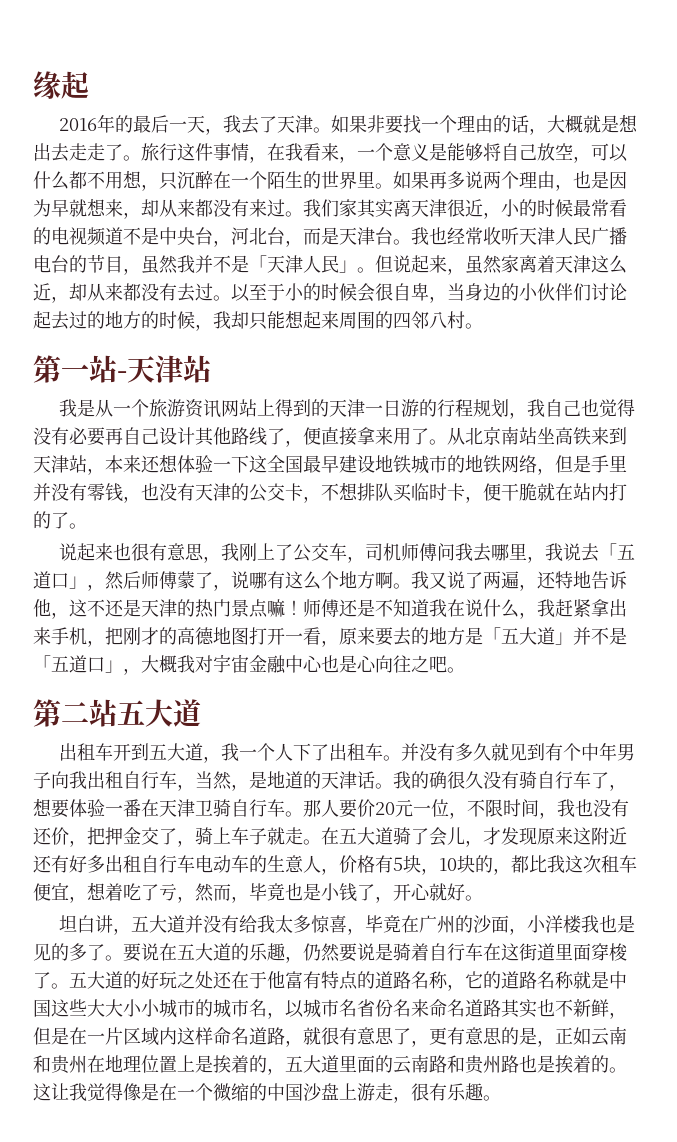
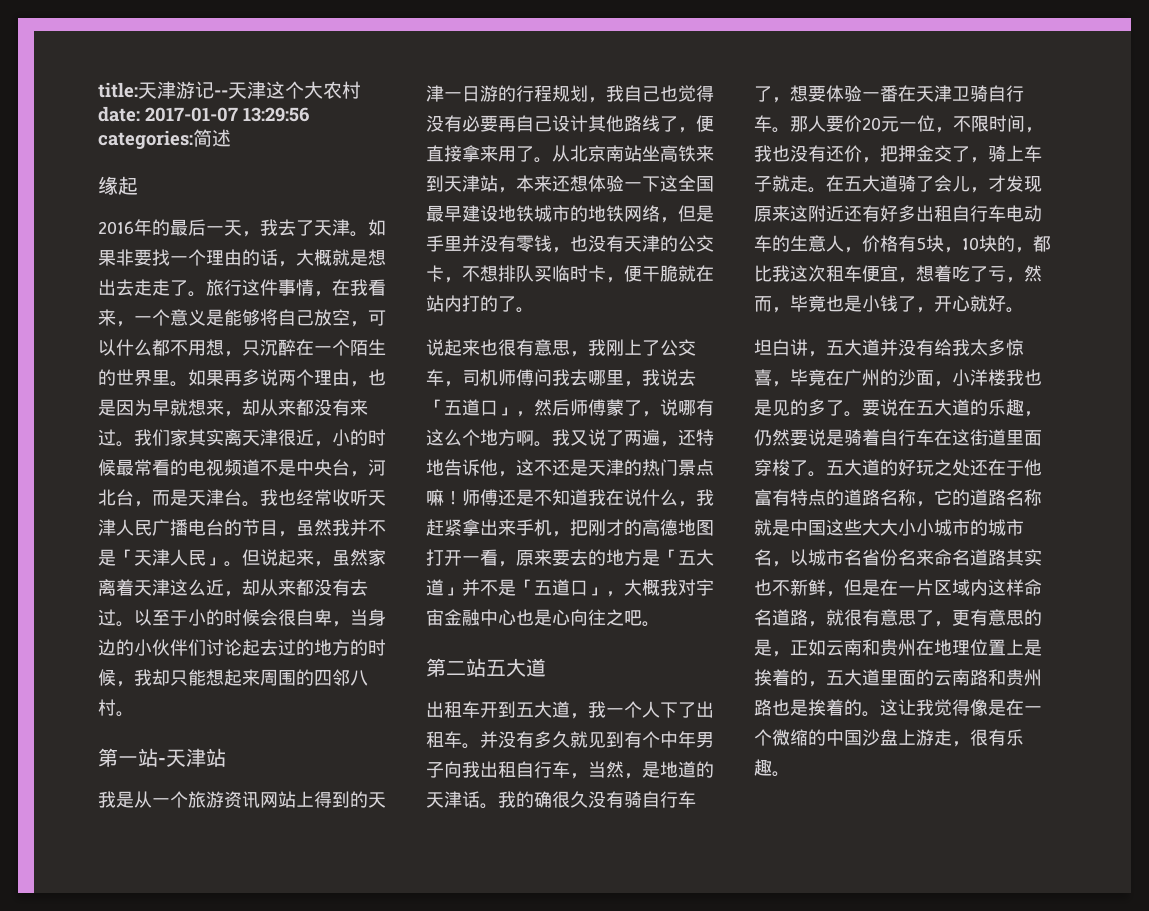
(33, 85) none -> [98,81,361,99] [98,106,309,122] [98,129,231,149] title:天津游记--天津这个大农村date: 2017-01-07 13:29:56 categories:简述 //

